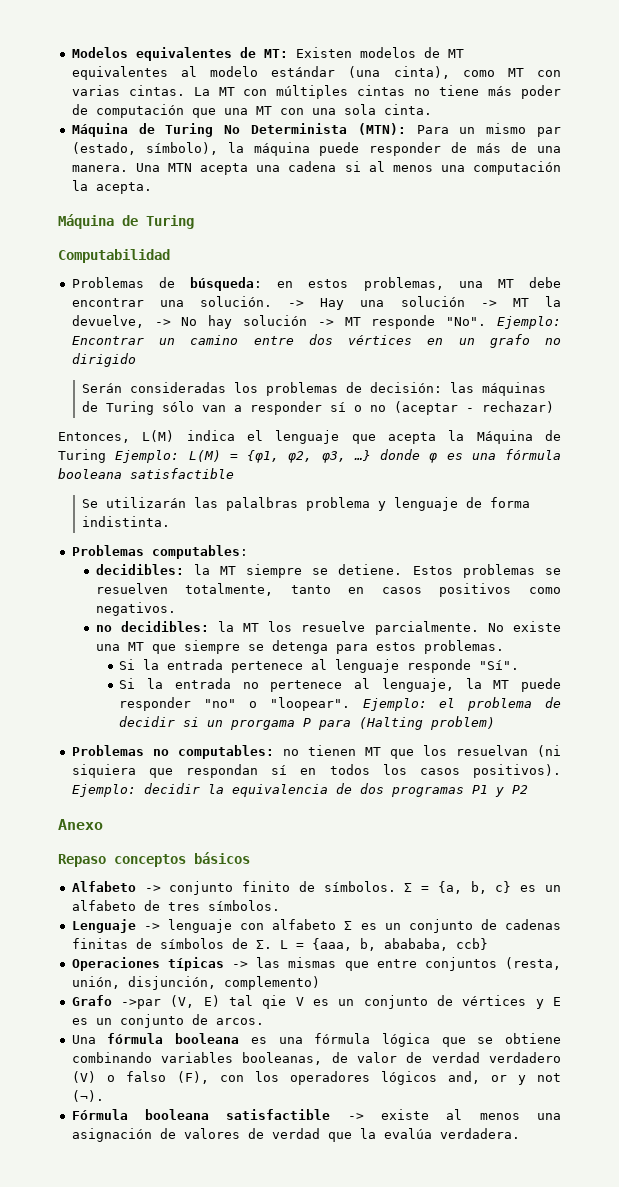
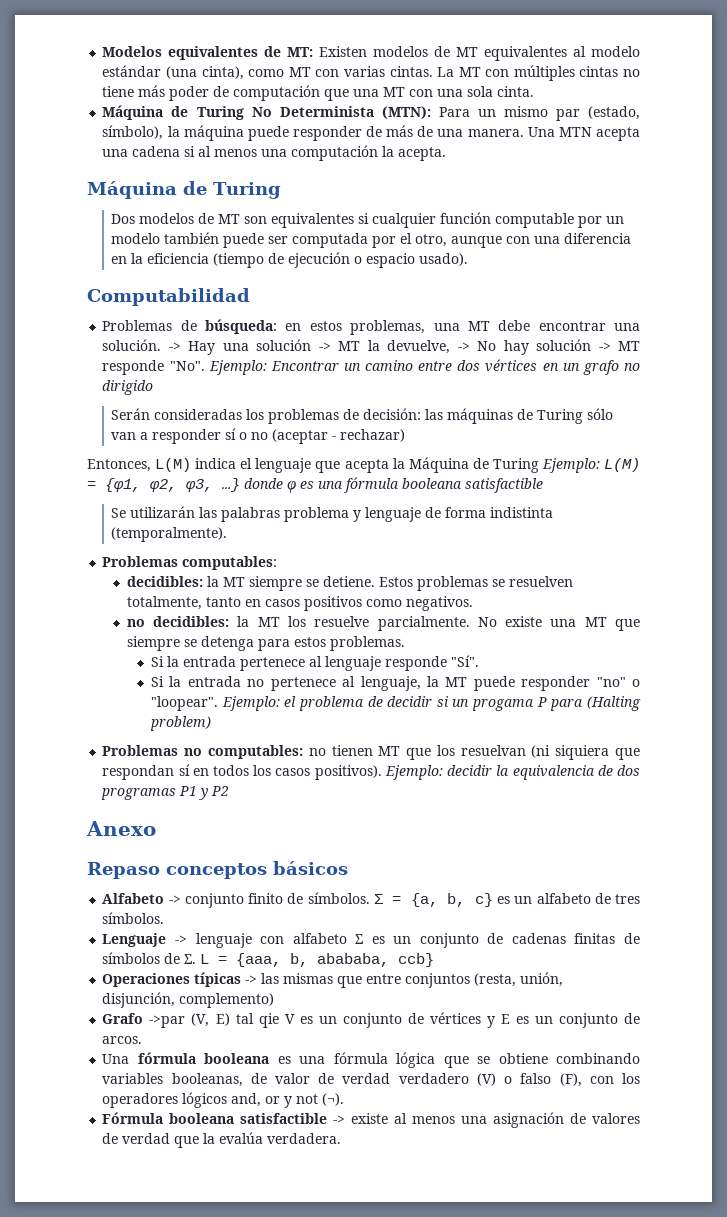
(194, 222) none -> [111,212,625,228] [111,232,632,248] [111,252,469,268] // Dos modelos de MT son equivalentes si cualquier función computable por un modelo también puede ser computada por el otro, aunque con una diferencia en la eficiencia (tiempo de ejecución o espacio usado).
[225,497,298,511] palalbras -> [221,507,281,522] palabras
[81,516,170,527] indistinta. -> [490,507,554,518] [111,527,228,542] indistinta (temporalmente).
[230,720,296,730] prorgama -> [472,699,535,711] progama

